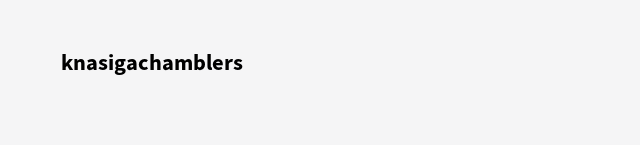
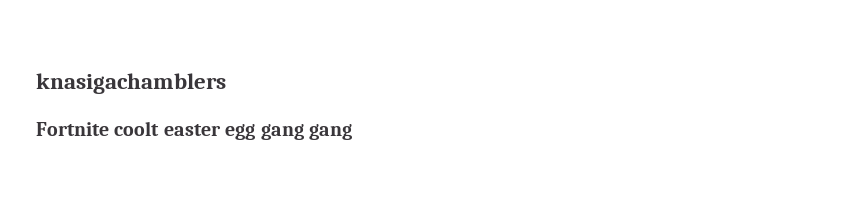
(243, 64) none -> [36,121,352,140] // Fortnite coolt easter egg gang gang

